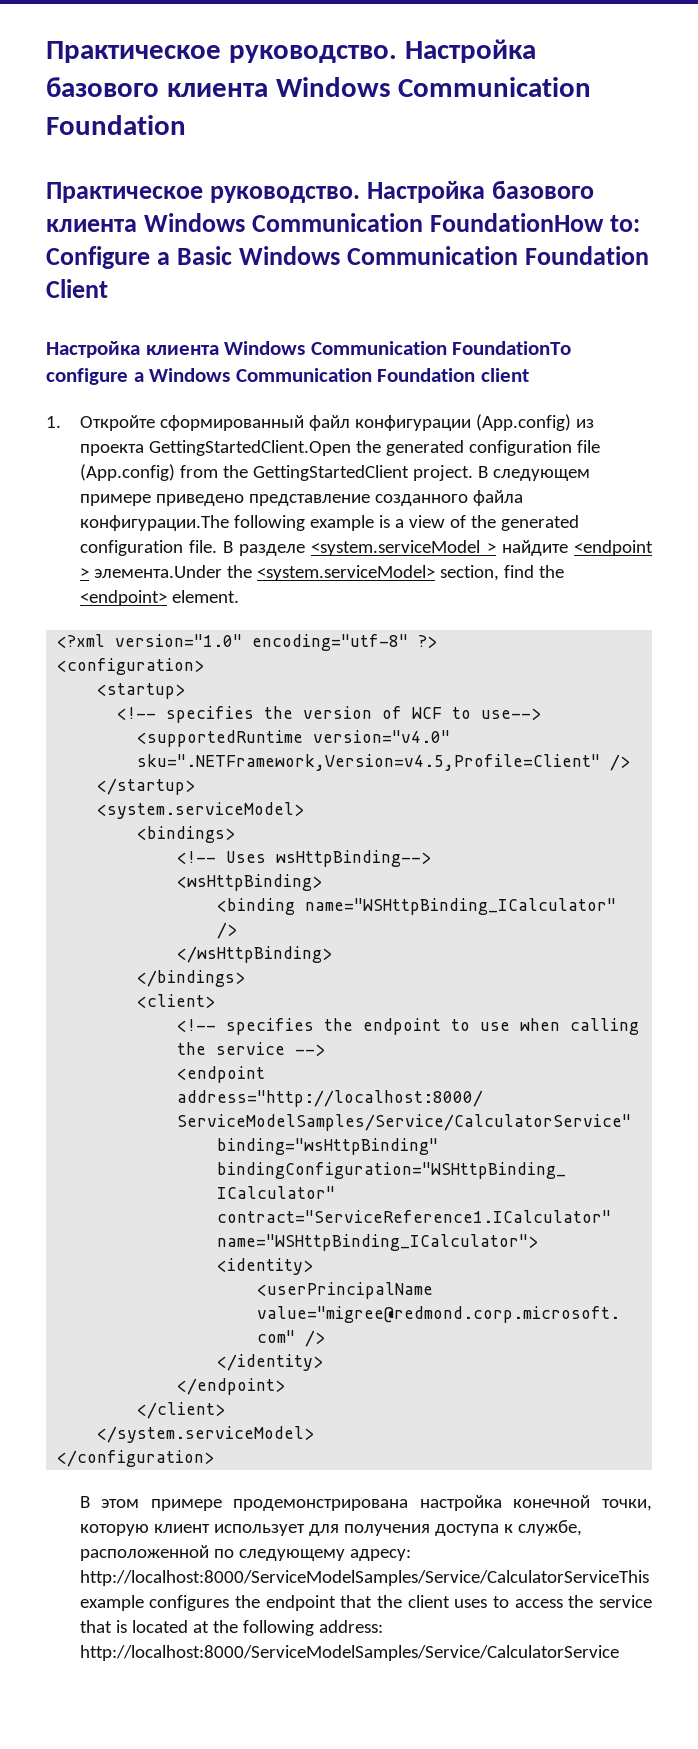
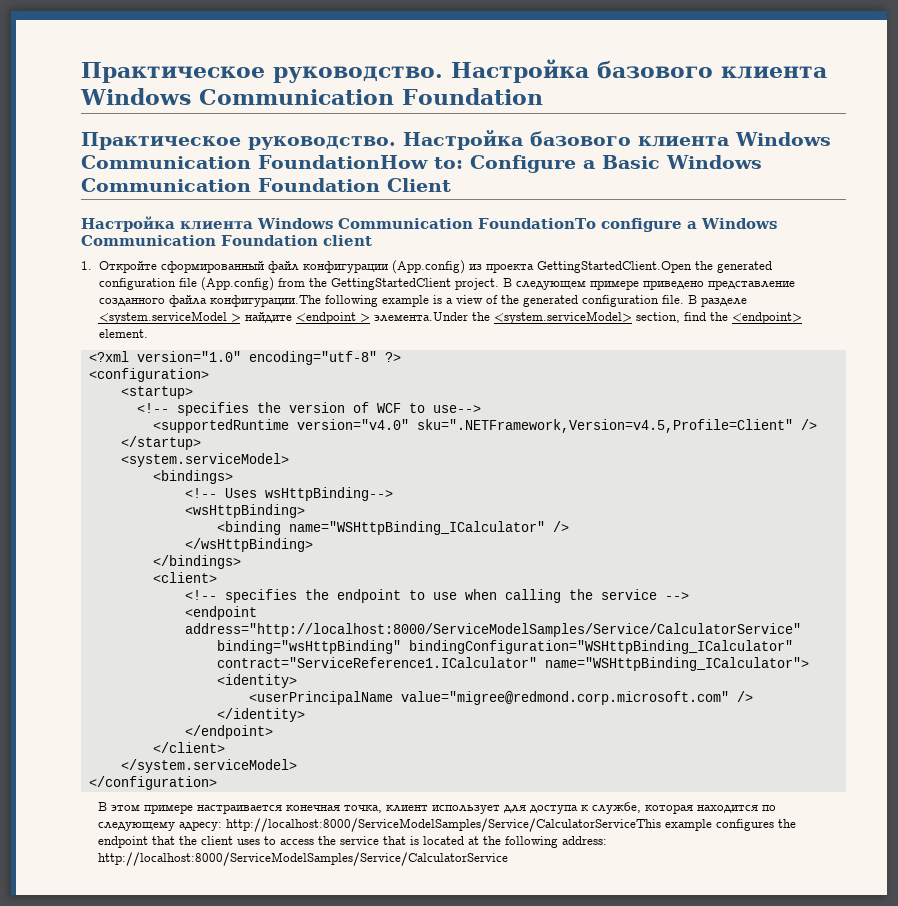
[233,1495,652,1511] [79,1524,149,1536] продемонстрирована настройка конечной точки, которую -> [197,804,383,814] настраивается конечная точка,
[343,1524,430,1536] получения -> (527, 809) none
[79,1545,209,1561] расположенной -> [645,804,759,814] которая находится

